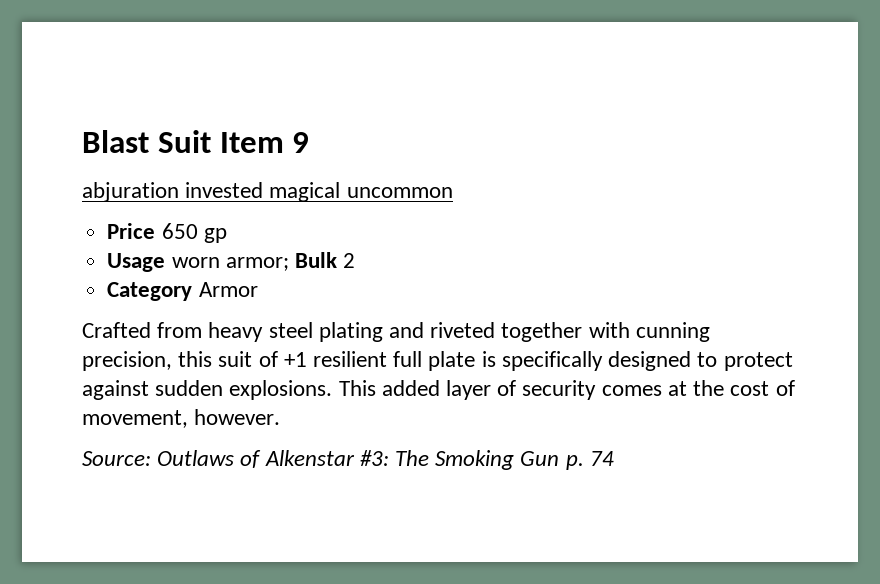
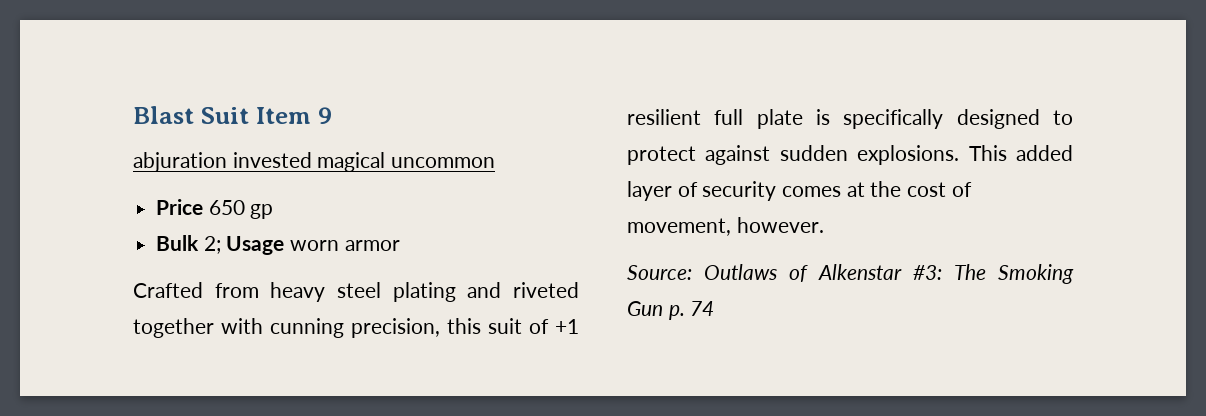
[107,252,356,272] [107,282,258,301] Usage worn armor; Bulk 2 // Category Armor -> [156,235,400,255] Bulk 2; Usage worn armor

